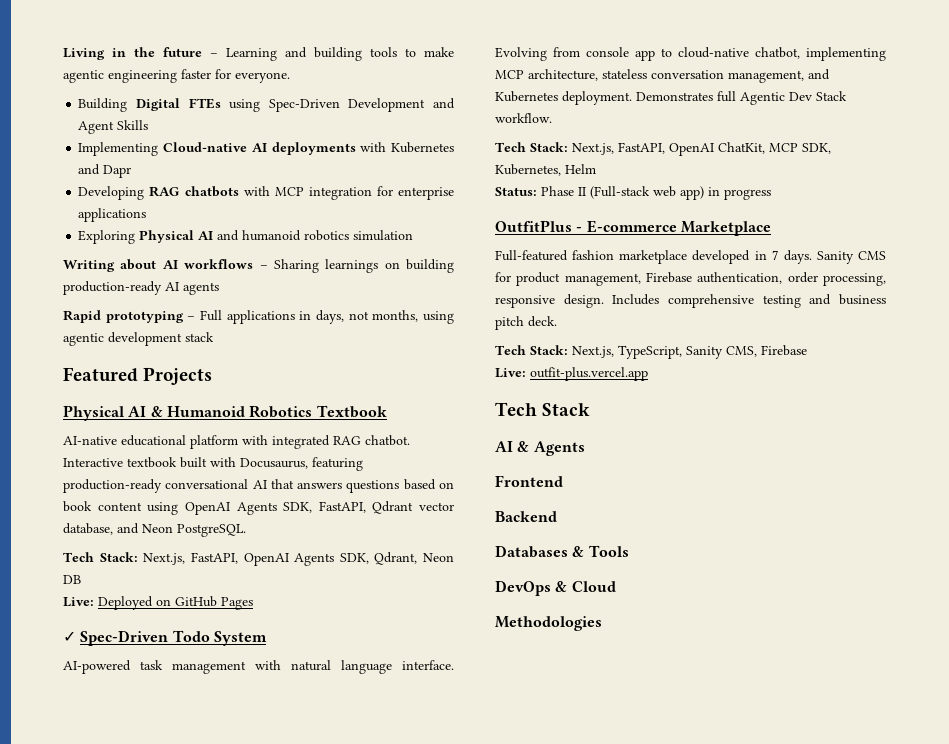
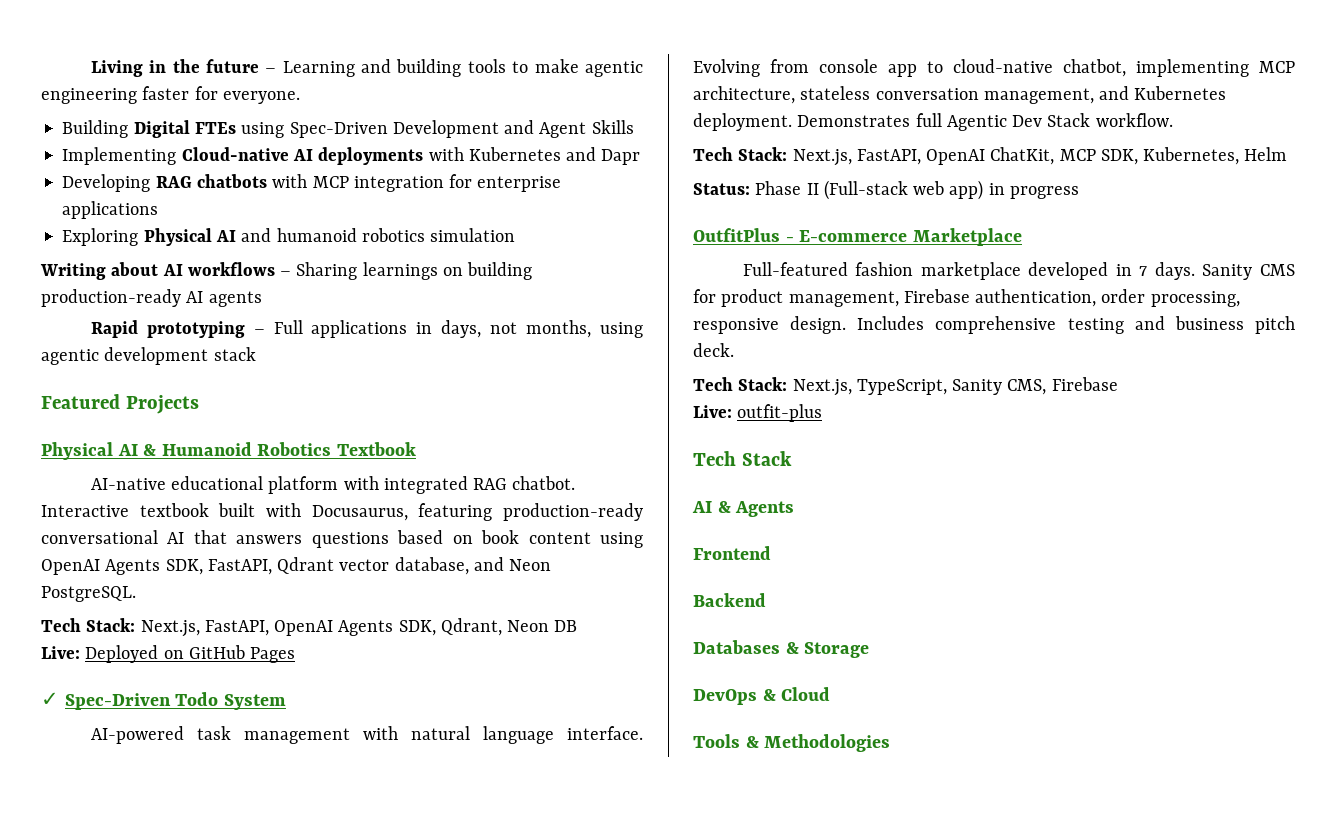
[530,367,648,381] outfit-plus.vercel.app -> [737,404,823,422] outfit-plus
[588,545,629,557] Tools -> [804,642,870,658] Storage
(616, 586) none -> [693,734,759,748] Tools &

